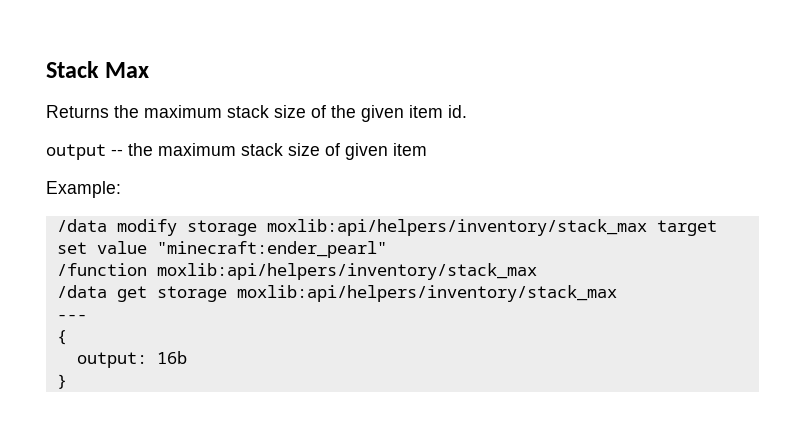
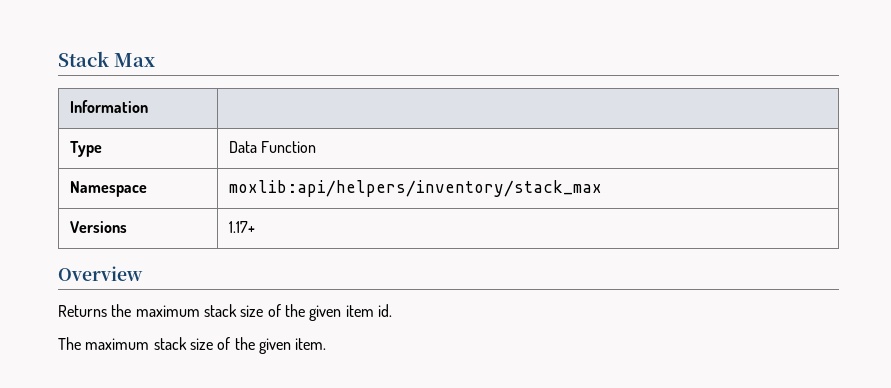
(150, 70) none -> [69,100,148,113] [69,141,102,157] [228,141,317,153] [69,181,147,197] [228,180,602,197] [69,221,127,233] [228,221,255,233] [58,266,143,281] // Information | // Type | Data Function // Namespace | moxlib:api/helpers/inventory/stack_max // Versions | 1.17+ // Overview
[46,143,427,160] [46,181,121,198] [56,219,717,236] [56,241,387,258] [56,263,537,280] [56,285,617,302] [56,314,87,320] [56,330,67,345] [76,351,187,368] [56,374,67,389] output -- the maximum stack size of given item // Example: // /data modify storage moxlib:api/helpers/inventory/stack_max target set value "minecraft:ender_pearl" // /function moxlib:api/helpers/inventory/stack_max // /data get storage moxlib:api/helpers/inventory/stack_max // --- // { // output: 16b // } -> [58,337,327,354] The maximum stack size of the given item.

